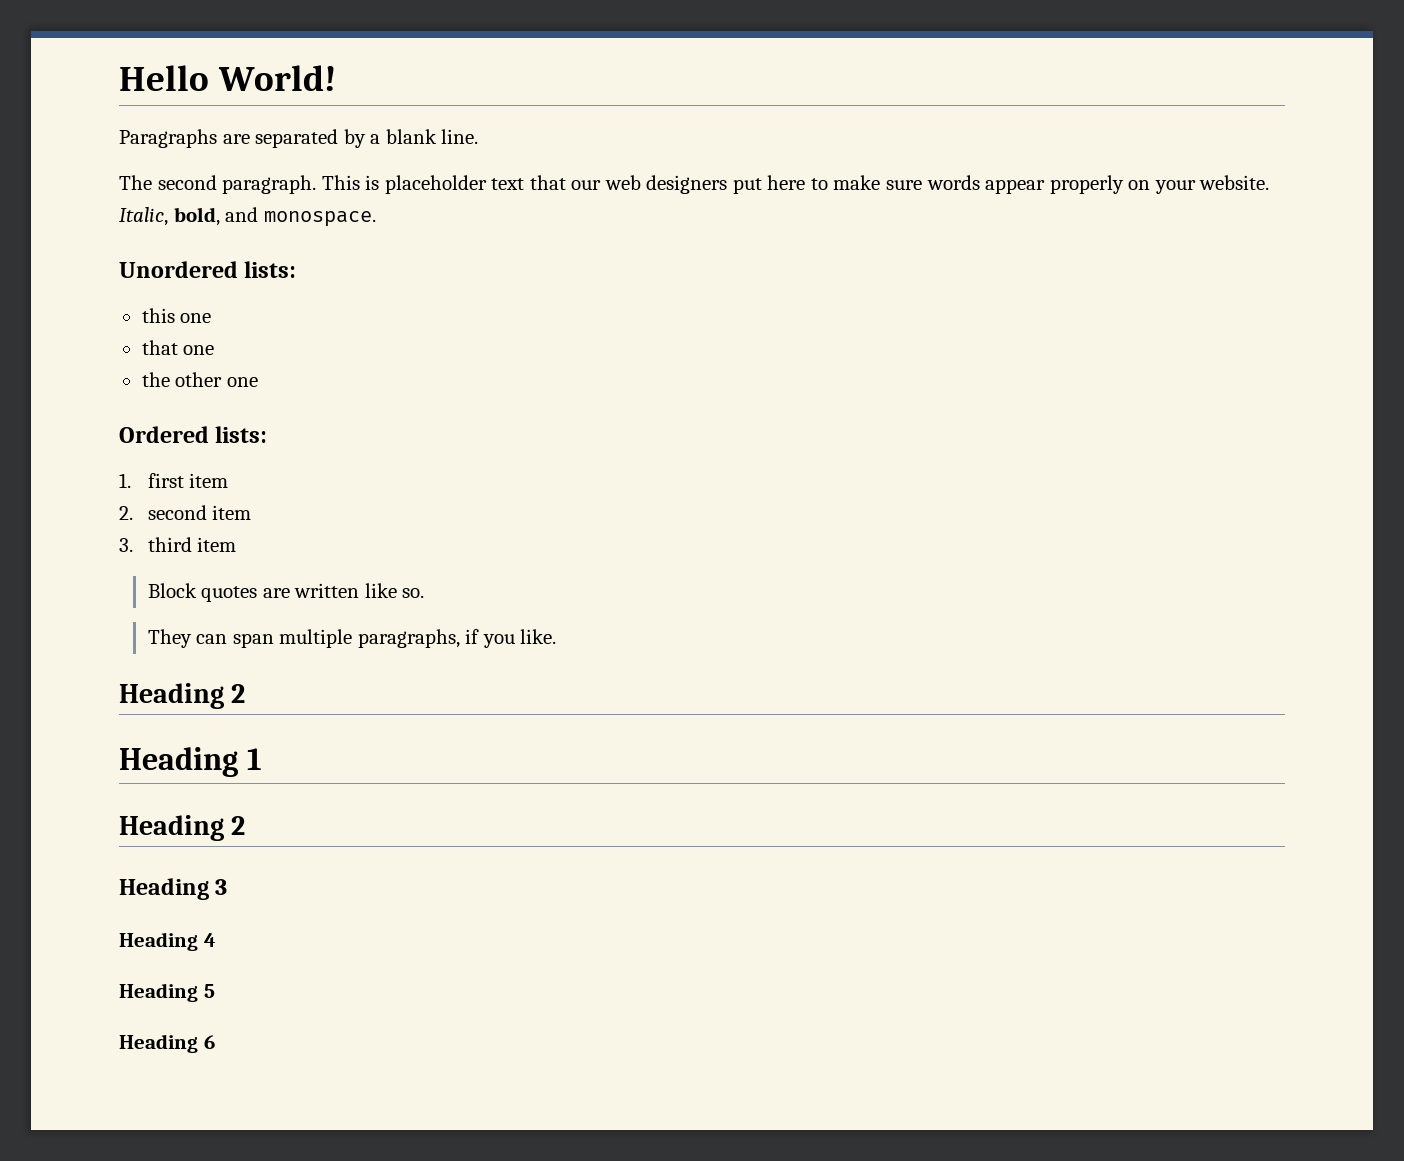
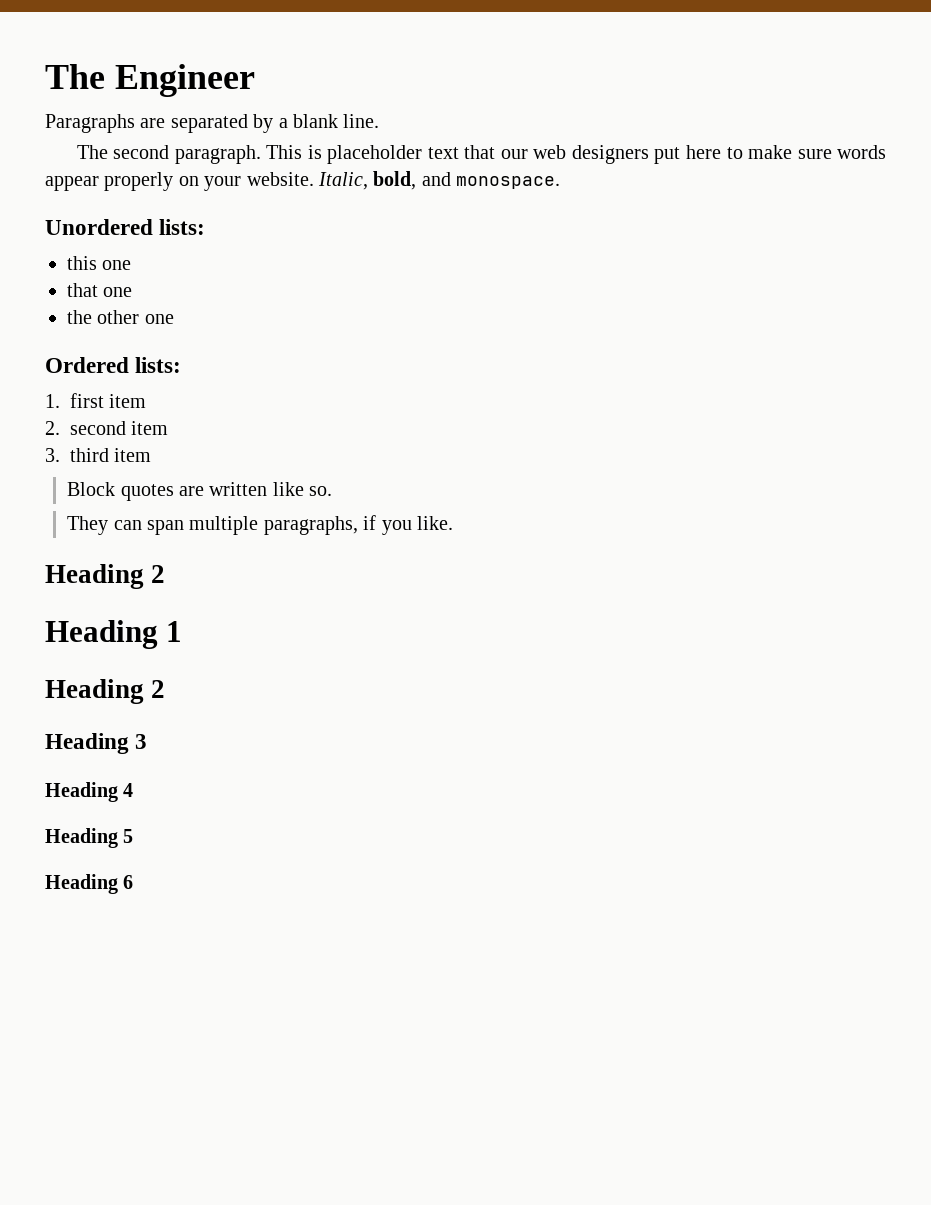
[119,65,336,91] Hello World! -> [45,64,255,97] The Engineer

